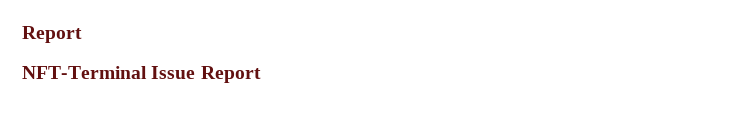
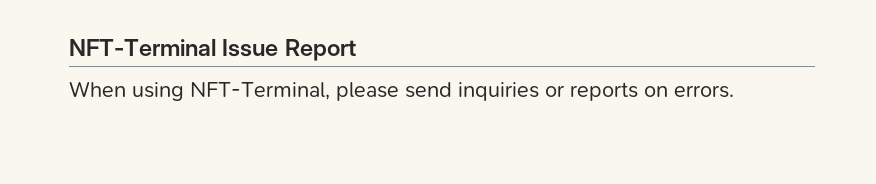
[22,26,82,43] Report // -> (69, 47) none
(261, 74) none -> [69,81,734,101] // When using NFT-Terminal, please send inquiries or reports on errors.

